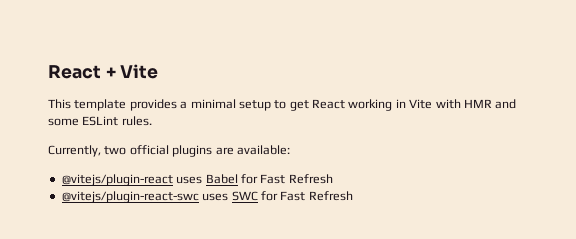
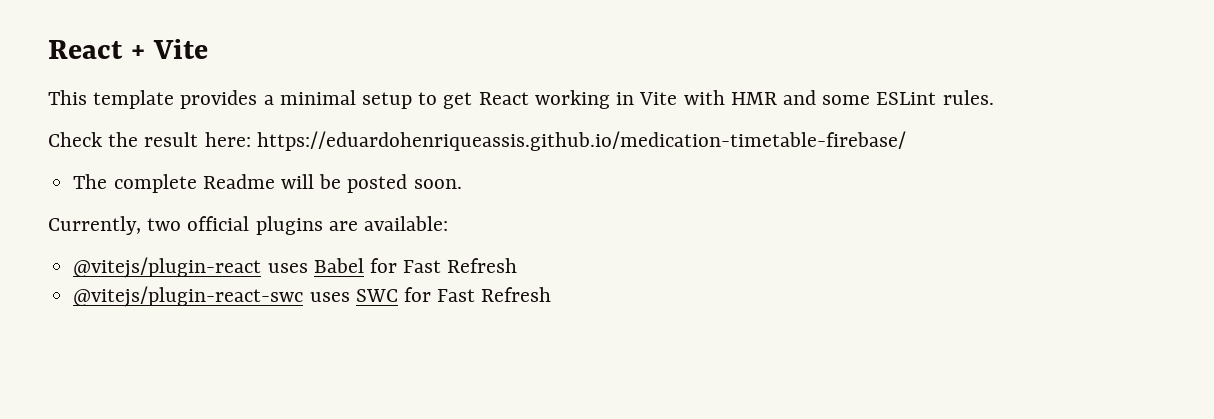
(152, 121) none -> [48,131,906,151] [73,174,462,193] // Check the result here: https://eduardohenriqueassis.github.io/medication-timetable-firebase/ // The complete Readme will be posted soon.

